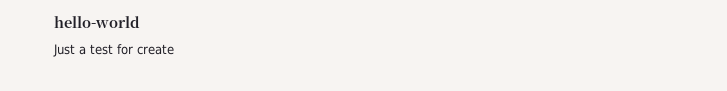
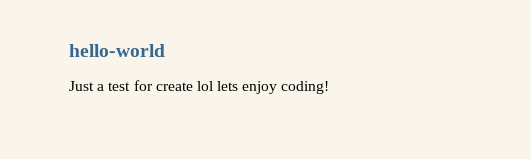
(174, 49) none -> [196,81,330,94] lol lets enjoy coding!

